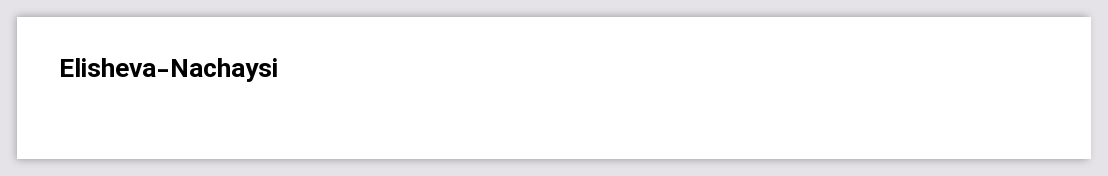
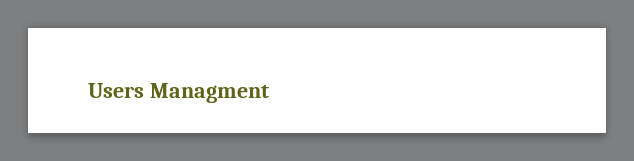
[59,58,278,82] Elisheva-Nachaysi -> [88,83,269,103] Users Managment

